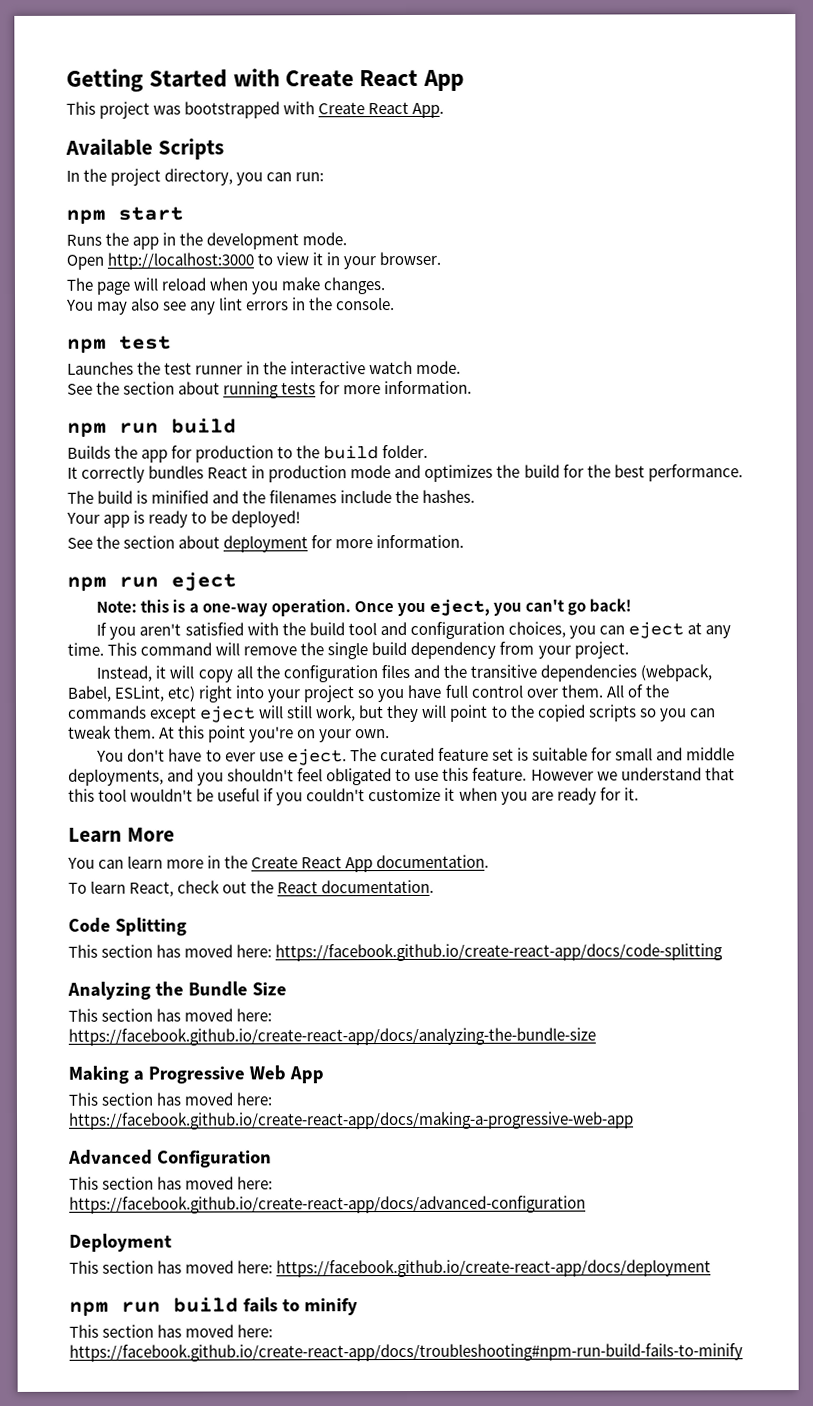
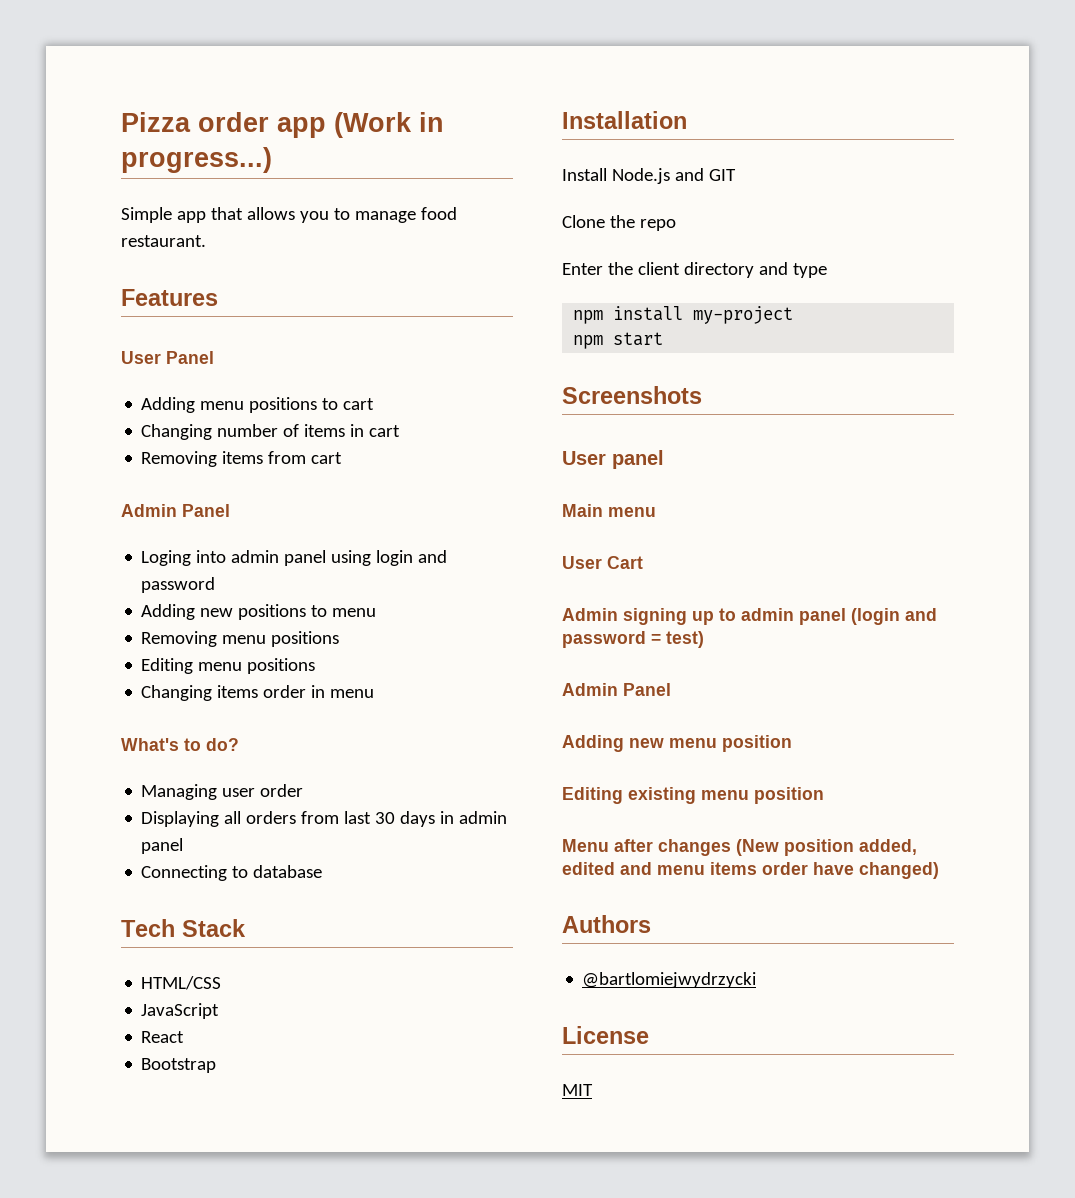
[66,68,464,92] [66,101,445,119] [65,138,224,160] [66,168,325,186] [66,206,184,224] [66,232,348,250] [66,251,442,270] [66,277,387,295] [66,297,396,315] [67,335,172,353] [67,360,462,375] [67,380,473,399] [67,418,237,437] [67,444,429,463] [67,464,743,483] [67,489,476,504] [66,510,302,528] [67,534,465,553] [67,572,237,592] [96,598,632,617] [96,621,732,640] [67,641,629,660] [96,664,712,683] [67,684,669,703] [68,704,716,723] [68,725,391,743] [96,747,736,766] [68,767,735,786] [68,787,639,806] [68,827,175,843] [67,854,490,873] [68,879,435,897] [68,917,187,936] [68,943,724,962] [67,981,287,1000] [68,1008,273,1022] [68,1027,596,1046] [68,1065,324,1084] [68,1092,273,1106] [69,1111,634,1130] [68,1149,272,1168] [69,1176,274,1190] [69,1195,586,1214] [69,1233,172,1252] [69,1259,712,1278] [69,1297,358,1316] [69,1324,274,1338] [69,1343,743,1362] Getting Started with Create React App // This project was bootstrapped with Create React App. // Available Scripts // In the project directory, you can run: // npm start // Runs the app in the development mode. // Open http://localhost:3000 to view it in your browser. // The page will reload when you make changes. // You may also see any lint errors in the console. // npm test // Launches the test runner in the interactive watch mode. // See the section about running tests for more information. // npm run build // Builds the app for production to the build folder. // It correctly bundles React in production mode and optimizes the build for the best performance. // The build is minified and the filenames include the hashes. // Your app is ready to be deployed! // See the section about deployment for more information. // npm run eject // Note: this is a one-way operation. Once you eject, you can't go back! // If you aren't satisfied with the build tool and configuration choices, you can eject at any time. This command will remove the single build dependency from your project. // Instead, it will copy all the configuration files and the transitive dependencies (webpack, Babel, ESLint, etc) right into your project so you have full control over them. All of the commands except eject will still work, but they will point to the copied scripts so you can tweak them. At this point you're on your own. // You don't have to ever use eject. The curated feature set is suitable for small and middle deployments, and you shouldn't feel obligated to use this feature. However we understand that this tool wouldn't be useful if you couldn't customize it when you are ready for it. // Learn More // You can learn more in the Create React App documentation. // To learn React, check out the React documentation. // Code Splitting // This section has moved here: https://facebook.github.io/create-react-app/docs/code-splitting // Analyzing the Bundle Size // This section has moved here: https://facebook.github.io/create-react-app/docs/analyzing-the-bundle-size // Making a Progressive Web App // This section has moved here: https://facebook.github.io/create-react-app/docs/making-a-progressive-web-app // Advanced Configuration // This section has moved here: https://facebook.github.io/create-react-app/docs/advanced-configuration // Deployment // This section has moved here: https://facebook.github.io/create-react-app/docs/deployment // npm run build fails to minify // This section has moved here: https://facebook.github.io/create-react-app/docs/troubleshooting#npm-run-build-fails-to-minify -> [121,112,444,138] [121,147,272,173] [121,207,457,223] [121,235,206,247] [121,289,218,306] [121,351,214,364] [141,397,375,413] [141,424,401,440] [141,451,343,467] [121,504,230,517] [141,550,448,566] [141,577,216,593] [141,604,377,620] [141,631,340,647] [141,658,316,674] [141,685,375,701] [121,738,239,751] [141,784,304,800] [141,811,508,827] [141,838,184,854] [141,865,323,881] [121,919,246,937] [141,976,222,990] [141,1003,220,1019] [141,1031,185,1043] [141,1058,217,1073] [562,111,687,129] [562,168,736,184] [562,215,676,231] [562,262,827,278] [573,306,794,324] [573,332,664,349] [562,386,702,404] [562,450,664,469] [562,504,656,517] [562,556,643,569] [562,608,937,625] [562,631,704,648] [562,683,671,696] [562,735,792,752] [562,787,824,804] [562,839,917,856] [562,862,939,879] [562,915,651,933] [582,972,757,988] [562,1026,649,1044] [562,1084,593,1096] Pizza order app (Work in progress...) // Simple app that allows you to manage food restaurant. // Features // User Panel // Adding menu positions to cart // Changing number of items in cart // Removing items from cart // Admin Panel // Loging into admin panel using login and password // Adding new positions to menu // Removing menu positions // Editing menu positions // Changing items order in menu // What's to do? // Managing user order // Displaying all orders from last 30 days in admin panel // Connecting to database // Tech Stack // HTML/CSS // JavaScript // React // Bootstrap // Installation // Install Node.js and GIT // Clone the repo // Enter the client directory and type // npm install my-project // npm start // Screenshots // User panel // Main menu // User Cart // Admin signing up to admin panel (login and password = test) // Admin Panel // Adding new menu position // Editing existing menu position // Menu after changes (New position added, edited and menu items order have changed) // Authors // @bartlomiejwydrzycki // License // MIT

